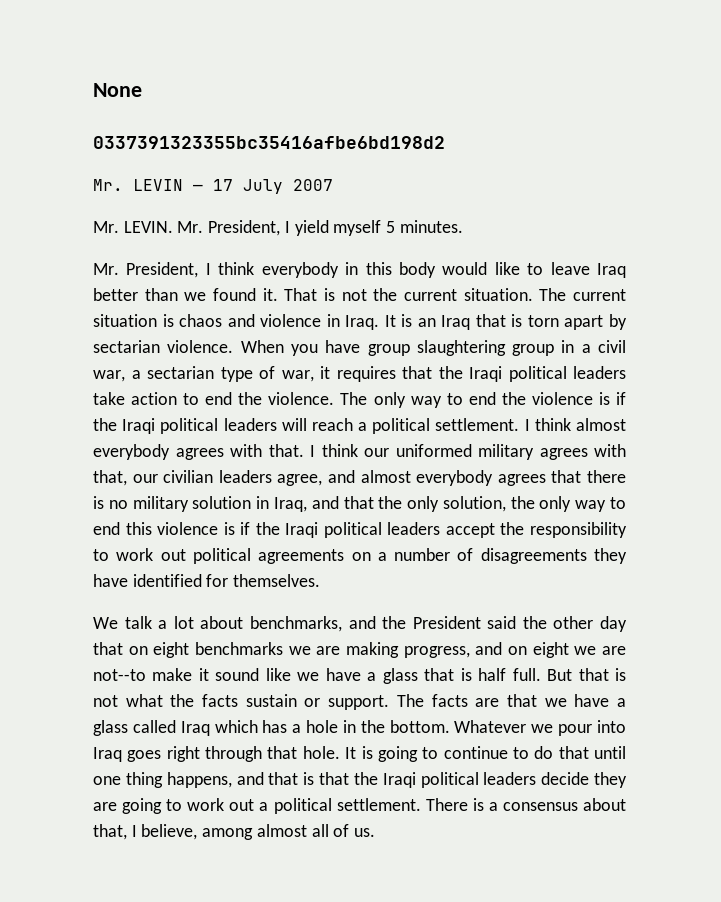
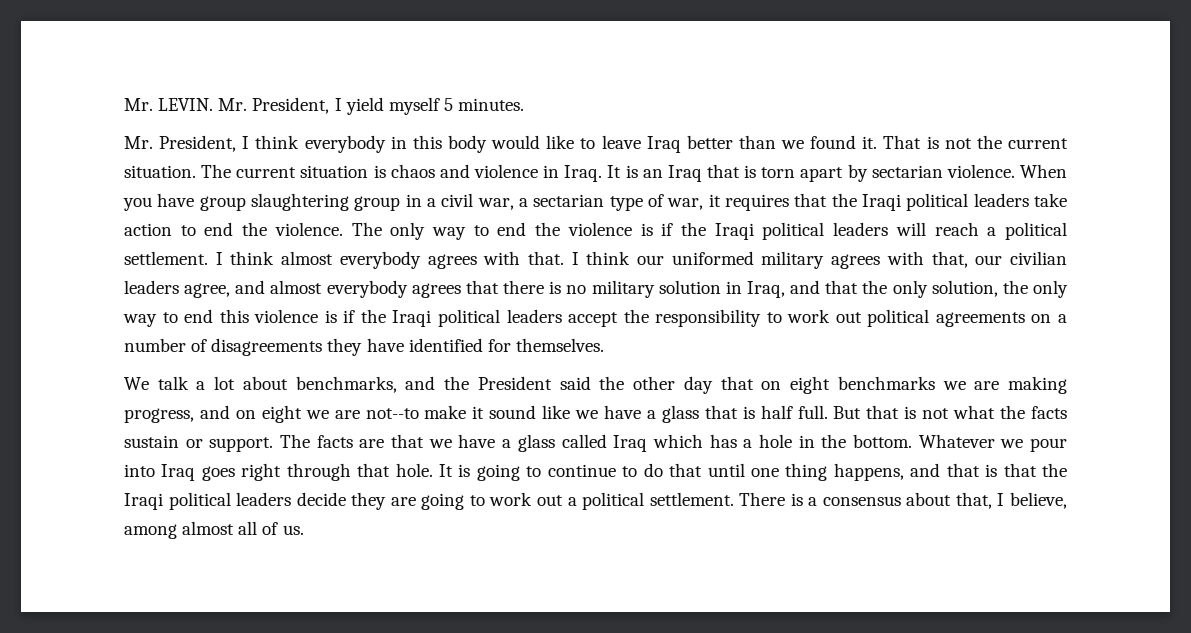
[93,83,142,97] [93,136,445,149] [93,179,333,194] None // 0337391323355bc35416afbe6bd198d2 // Mr. LEVIN — 17 July 2007 // -> (124, 104) none

